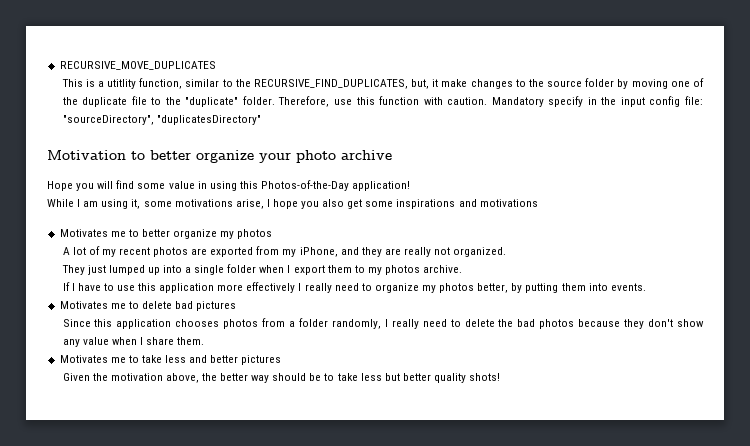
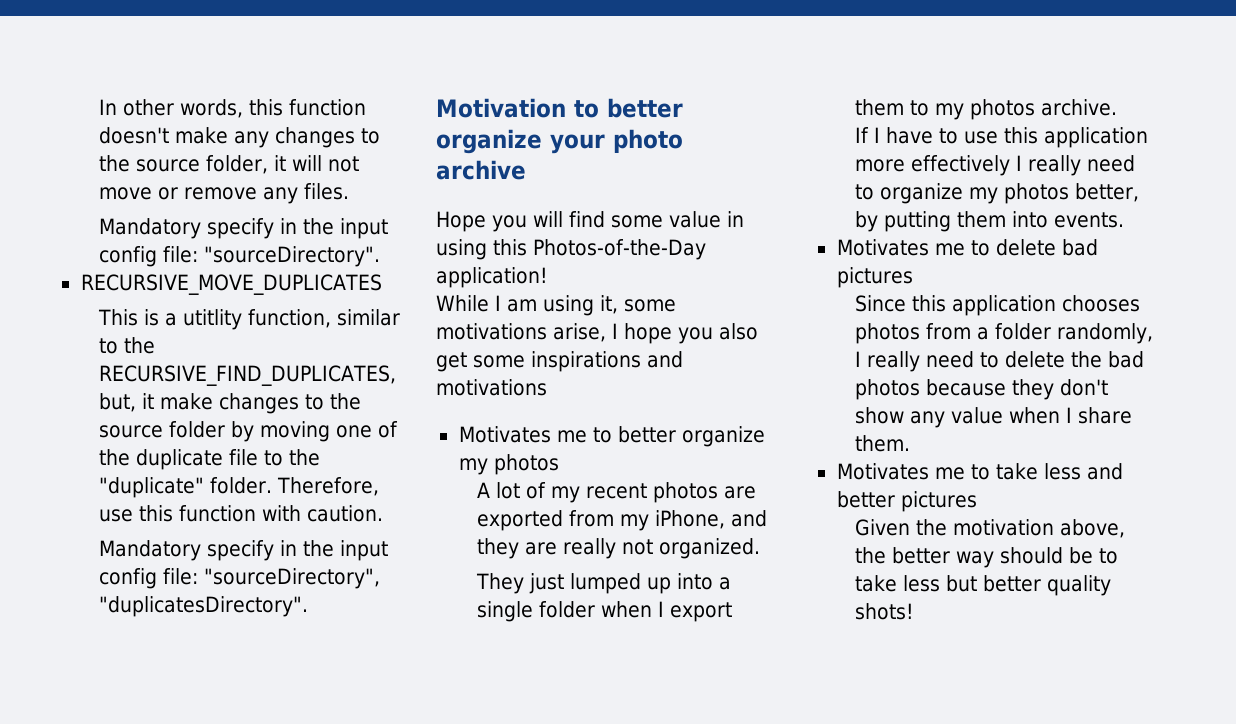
(59, 65) none -> [98,99,366,118] [98,127,380,148] [98,155,359,174] [98,183,349,204] [98,218,388,239] [98,246,380,267] In other words, this function doesn't make any changes to the source folder, it will not move or remove any files. // Mandatory specify in the input config file: "sourceDirectory". //
(488, 101) none -> (383, 513) //
[156,115,261,125] "duplicatesDirectory" -> [98,596,308,617] "duplicatesDirectory".

